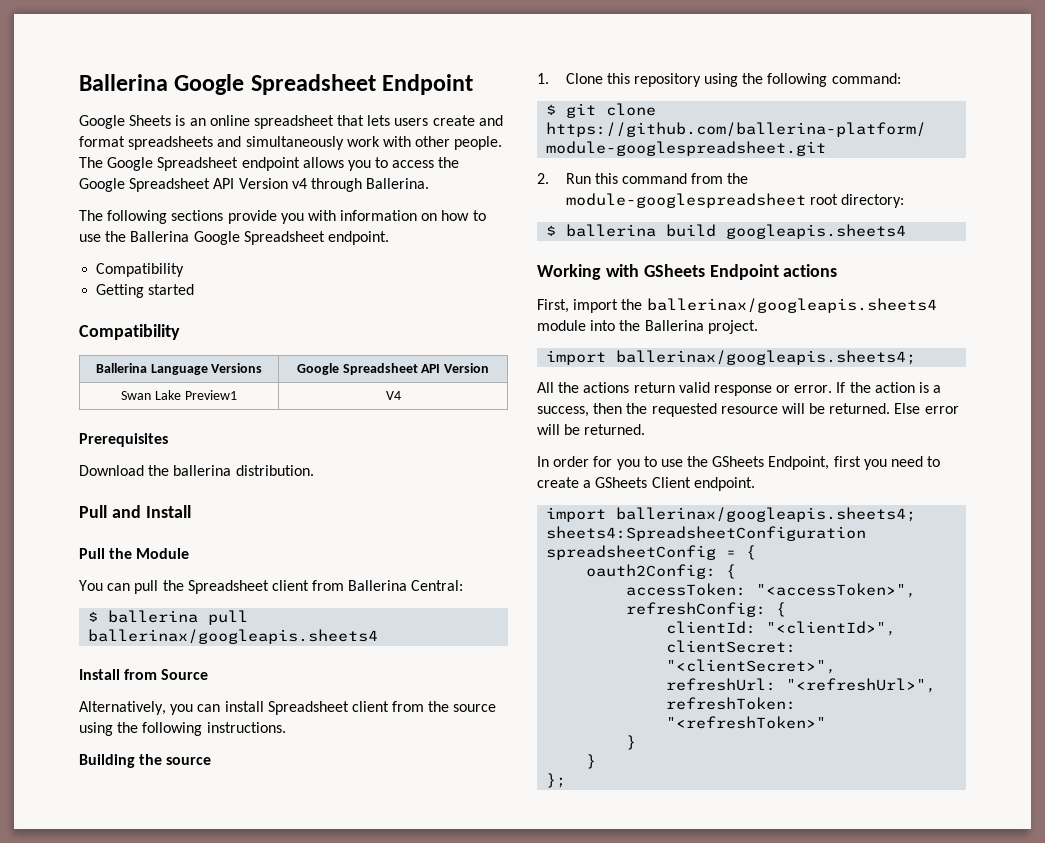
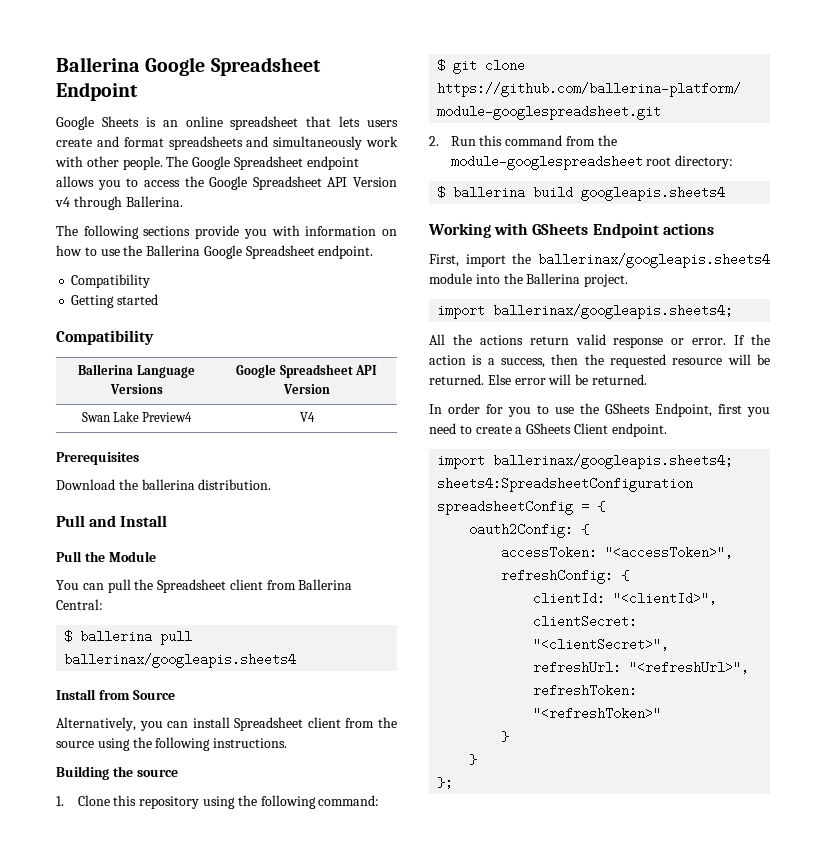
[184,390,237,400] Preview1 -> [142,412,193,422] Preview4

